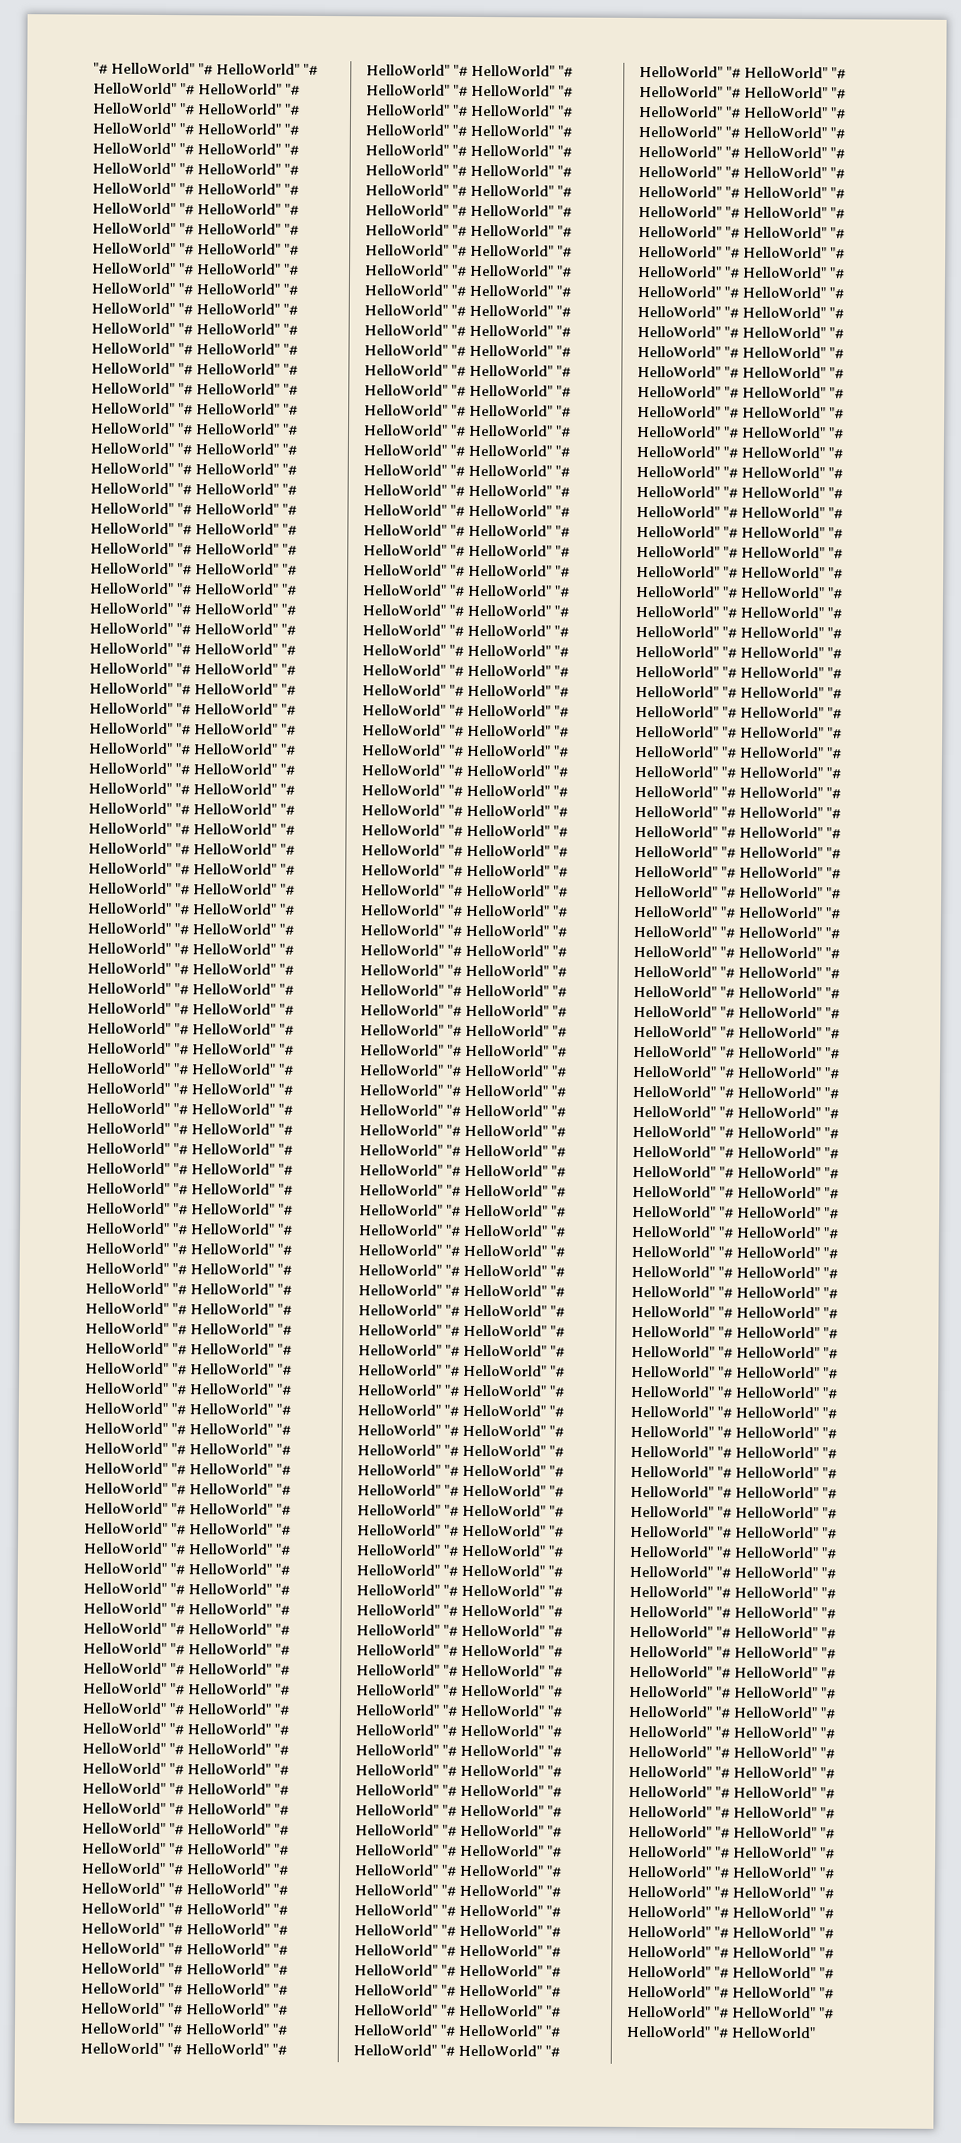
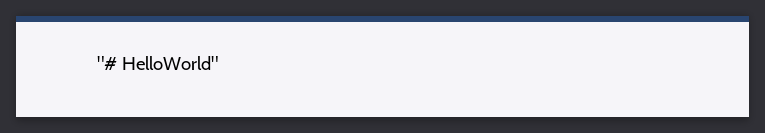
[93,62,318,75] [93,82,300,95] [93,102,300,115] [92,122,299,135] [92,142,299,155] [92,162,299,175] [92,182,299,195] [92,202,299,215] [92,222,299,235] [92,242,299,255] [92,262,299,275] [91,282,298,295] [91,302,298,315] [91,322,298,335] [91,342,298,355] [91,362,298,375] [91,382,298,395] [91,402,298,415] [91,422,298,435] [90,442,297,455] [90,462,297,475] [90,482,297,495] [90,502,297,515] [90,522,297,535] [90,542,297,555] [90,562,297,575] [89,582,297,595] [89,602,296,615] [89,622,296,635] [89,642,296,655] [89,662,296,675] [89,682,296,695] [89,702,296,715] [89,722,296,735] [88,742,296,755] [88,762,295,775] [88,782,295,795] [88,802,295,815] [88,822,295,835] [88,842,295,855] [88,862,295,875] [88,882,295,895] [87,902,295,915] [87,922,294,935] [87,942,294,955] [87,962,294,975] [87,982,294,995] [87,1002,294,1015] [87,1022,294,1035] [87,1042,294,1055] [86,1062,294,1075] [86,1082,293,1095] [86,1102,293,1115] [86,1122,293,1135] [86,1142,293,1155] [86,1162,293,1175] [86,1182,293,1195] [86,1202,293,1215] [85,1222,293,1235] [85,1242,292,1255] [85,1262,292,1275] [85,1282,292,1295] [85,1302,292,1315] [85,1322,292,1335] [85,1342,292,1355] [85,1362,292,1375] [84,1382,292,1395] [84,1402,291,1415] [84,1422,291,1435] [84,1442,291,1455] [84,1462,291,1475] [84,1482,291,1495] [84,1502,291,1515] [84,1522,291,1535] [83,1542,291,1555] [83,1562,290,1575] [83,1582,290,1595] [83,1602,290,1615] [83,1622,290,1635] [83,1642,290,1655] [83,1662,290,1675] [83,1682,290,1695] [82,1702,290,1715] [82,1722,289,1735] [82,1742,289,1755] [82,1762,289,1775] [82,1782,289,1795] [82,1802,289,1815] [82,1822,289,1835] [82,1842,289,1855] [81,1862,289,1875] [81,1882,288,1895] [81,1902,288,1915] [81,1922,288,1935] [81,1942,288,1955] [81,1962,288,1975] [81,1982,288,1995] [81,2002,288,2015] [80,2022,288,2035] [80,2042,287,2055] [366,64,573,77] [366,84,573,97] [366,104,573,117] [365,124,572,137] [365,144,572,157] [365,164,572,177] [365,184,572,197] [365,204,572,217] [365,224,572,237] [365,244,572,257] [365,264,572,277] [364,284,571,297] [364,304,571,317] [364,324,571,337] [364,344,571,357] [364,364,571,377] [364,384,571,397] [364,404,571,417] [363,424,571,437] [363,444,570,457] [363,464,570,477] [363,484,570,497] [363,504,570,517] [363,524,570,537] [363,544,570,557] [363,564,570,577] [362,584,570,597] [362,604,569,617] [362,624,569,637] [362,644,569,657] [362,664,569,677] [362,684,569,697] [362,704,569,717] [362,724,569,737] [361,744,569,757] [361,764,568,777] [361,784,568,797] [361,804,568,817] [361,824,568,837] [361,844,568,857] [361,864,568,877] [361,884,568,897] [360,904,568,917] [360,924,567,937] [360,944,567,957] [360,964,567,977] [360,984,567,997] [360,1004,567,1017] [360,1024,567,1037] [360,1044,567,1057] [359,1064,567,1077] [359,1084,566,1097] [359,1104,566,1117] [359,1124,566,1137] [359,1144,566,1157] [359,1164,566,1177] [359,1184,566,1197] [359,1204,566,1217] [358,1224,566,1237] [358,1244,565,1257] [358,1264,565,1277] [358,1284,565,1297] [358,1304,565,1317] [358,1324,565,1337] [358,1344,565,1357] [358,1364,565,1377] [357,1384,565,1397] [357,1404,564,1417] [357,1424,564,1437] [357,1444,564,1457] [357,1464,564,1477] [357,1484,564,1497] [357,1504,564,1517] [357,1524,564,1537] [356,1544,564,1557] [356,1564,563,1577] [356,1584,563,1597] [356,1604,563,1617] [356,1624,563,1637] [356,1644,563,1657] [356,1664,563,1677] [356,1684,563,1697] [355,1704,563,1717] [355,1724,562,1737] [355,1744,562,1757] [355,1764,562,1777] [355,1784,562,1797] [355,1804,562,1817] [355,1824,562,1837] [355,1844,562,1857] [354,1864,562,1877] [354,1884,561,1897] [354,1904,561,1917] [354,1924,561,1937] [354,1944,561,1957] [354,1964,561,1977] [354,1984,561,1997] [354,2004,561,2017] [353,2024,561,2037] [353,2044,560,2057] [639,65,846,79] [639,85,846,99] [639,105,846,119] [638,125,845,139] [638,145,845,159] [638,165,845,179] [638,185,845,199] [638,205,845,219] [638,225,845,239] [638,245,845,259] [637,265,845,279] [637,285,844,299] [637,305,844,319] [637,325,844,339] [637,345,844,359] [637,365,844,379] [637,385,844,399] [637,405,844,419] [636,425,844,439] [636,445,843,459] [636,465,843,479] [636,485,843,499] [636,505,843,519] [636,525,843,539] [636,545,843,559] [636,565,843,579] [635,585,843,599] [635,605,842,619] [635,625,842,639] [635,645,842,659] [635,665,842,679] [635,685,842,699] [635,705,842,719] [635,725,842,739] [634,745,842,759] [634,765,841,779] [634,785,841,799] [634,805,841,819] [634,825,841,839] [634,845,841,859] [634,865,841,879] [634,885,841,899] [633,905,841,919] [633,925,840,939] [633,945,840,959] [633,965,840,979] [633,985,840,999] [633,1005,840,1019] [633,1025,840,1039] [633,1045,840,1059] [632,1065,840,1079] [632,1085,839,1099] [632,1105,839,1119] [632,1125,839,1139] [632,1145,839,1159] [632,1165,839,1179] [632,1185,839,1199] [632,1205,839,1219] [631,1225,839,1239] [631,1245,838,1259] [631,1265,838,1279] [631,1285,838,1299] [631,1305,838,1319] [631,1325,838,1339] [631,1345,838,1359] [631,1365,838,1379] [630,1385,838,1399] [630,1405,837,1419] [630,1425,837,1439] [630,1445,837,1459] [630,1465,837,1479] [630,1485,837,1499] [630,1505,837,1519] [630,1525,837,1539] [629,1545,837,1559] [629,1565,836,1579] [629,1585,836,1599] [629,1605,836,1619] [629,1625,836,1639] [629,1645,836,1659] [629,1665,836,1679] [629,1685,836,1699] [628,1705,836,1719] [628,1725,835,1739] [628,1745,835,1759] [628,1765,835,1779] [628,1785,835,1799] [628,1805,835,1819] [628,1825,835,1839] [628,1845,835,1859] [627,1865,835,1879] [627,1885,834,1899] [627,1905,834,1919] [627,1925,834,1939] [627,1945,834,1959] [627,1965,834,1979] [627,1985,834,1999] [627,2005,834,2019] [626,2025,816,2039] "# HelloWorld" "# HelloWorld" "# HelloWorld" "# HelloWorld" "# HelloWorld" "# HelloWorld" "# HelloWorld" "# HelloWorld" "# HelloWorld" "# HelloWorld" "# HelloWorld" "# HelloWorld" "# HelloWorld" "# HelloWorld" "# HelloWorld" "# HelloWorld" "# HelloWorld" "# HelloWorld" "# HelloWorld" "# HelloWorld" "# HelloWorld" "# HelloWorld" "# HelloWorld" "# HelloWorld" "# HelloWorld" "# HelloWorld" "# HelloWorld" "# HelloWorld" "# HelloWorld" "# HelloWorld" "# HelloWorld" "# HelloWorld" "# HelloWorld" "# HelloWorld" "# HelloWorld" "# HelloWorld" "# HelloWorld" "# HelloWorld" "# HelloWorld" "# HelloWorld" "# HelloWorld" "# HelloWorld" "# HelloWorld" "# HelloWorld" "# HelloWorld" "# HelloWorld" "# HelloWorld" "# HelloWorld" "# HelloWorld" "# HelloWorld" "# HelloWorld" "# HelloWorld" "# HelloWorld" "# HelloWorld" "# HelloWorld" "# HelloWorld" "# HelloWorld" "# HelloWorld" "# HelloWorld" "# HelloWorld" "# HelloWorld" "# HelloWorld" "# HelloWorld" "# HelloWorld" "# HelloWorld" "# HelloWorld" "# HelloWorld" "# HelloWorld" "# HelloWorld" "# HelloWorld" "# HelloWorld" "# HelloWorld" "# HelloWorld" "# HelloWorld" "# HelloWorld" "# HelloWorld" "# HelloWorld" "# HelloWorld" "# HelloWorld" "# HelloWorld" "# HelloWorld" "# HelloWorld" "# HelloWorld" "# HelloWorld" "# HelloWorld" "# HelloWorld" "# HelloWorld" "# HelloWorld" "# HelloWorld" "# HelloWorld" "# HelloWorld" "# HelloWorld" "# HelloWorld" "# HelloWorld" "# HelloWorld" "# HelloWorld" "# HelloWorld" "# HelloWorld" "# HelloWorld" "# HelloWorld" "# HelloWorld" "# HelloWorld" "# HelloWorld" "# HelloWorld" "# HelloWorld" "# HelloWorld" "# HelloWorld" "# HelloWorld" "# HelloWorld" "# HelloWorld" "# HelloWorld" "# HelloWorld" "# HelloWorld" "# HelloWorld" "# HelloWorld" "# HelloWorld" "# HelloWorld" "# HelloWorld" "# HelloWorld" "# HelloWorld" "# HelloWorld" "# HelloWorld" "# HelloWorld" "# HelloWorld" "# HelloWorld" "# HelloWorld" "# HelloWorld" "# HelloWorld" "# HelloWorld" "# HelloWorld" "# HelloWorld" "# HelloWorld" "# HelloWorld" "# HelloWorld" "# HelloWorld" "# HelloWorld" "# HelloWorld" "# HelloWorld" "# HelloWorld" "# HelloWorld" "# HelloWorld" "# HelloWorld" "# HelloWorld" "# HelloWorld" "# HelloWorld" "# HelloWorld" "# HelloWorld" "# HelloWorld" "# HelloWorld" "# HelloWorld" "# HelloWorld" "# HelloWorld" "# HelloWorld" "# HelloWorld" "# HelloWorld" "# HelloWorld" "# HelloWorld" "# HelloWorld" "# HelloWorld" "# HelloWorld" "# HelloWorld" "# HelloWorld" "# HelloWorld" "# HelloWorld" "# HelloWorld" "# HelloWorld" "# HelloWorld" "# HelloWorld" "# HelloWorld" "# HelloWorld" "# HelloWorld" "# HelloWorld" "# HelloWorld" "# HelloWorld" "# HelloWorld" "# HelloWorld" "# HelloWorld" "# HelloWorld" "# HelloWorld" "# HelloWorld" "# HelloWorld" "# HelloWorld" "# HelloWorld" "# HelloWorld" "# HelloWorld" "# HelloWorld" "# HelloWorld" "# HelloWorld" "# HelloWorld" "# HelloWorld" "# HelloWorld" "# HelloWorld" "# HelloWorld" "# HelloWorld" "# HelloWorld" "# HelloWorld" "# HelloWorld" "# HelloWorld" "# HelloWorld" "# HelloWorld" "# HelloWorld" "# HelloWorld" "# HelloWorld" "# HelloWorld" "# HelloWorld" "# HelloWorld" "# HelloWorld" "# HelloWorld" "# HelloWorld" "# HelloWorld" "# HelloWorld" "# HelloWorld" "# HelloWorld" "# HelloWorld" "# HelloWorld" "# HelloWorld" "# HelloWorld" "# HelloWorld" "# HelloWorld" "# HelloWorld" "# HelloWorld" "# HelloWorld" "# HelloWorld" "# HelloWorld" "# HelloWorld" "# HelloWorld" "# HelloWorld" "# HelloWorld" "# HelloWorld" "# HelloWorld" "# HelloWorld" "# HelloWorld" "# HelloWorld" "# HelloWorld" "# HelloWorld" "# HelloWorld" "# HelloWorld" "# HelloWorld" "# HelloWorld" "# HelloWorld" "# HelloWorld" "# HelloWorld" "# HelloWorld" "# HelloWorld" "# HelloWorld" "# HelloWorld" "# HelloWorld" "# HelloWorld" "# HelloWorld" "# HelloWorld" "# HelloWorld" "# HelloWorld" "# HelloWorld" "# HelloWorld" "# HelloWorld" "# HelloWorld" "# HelloWorld" "# HelloWorld" "# HelloWorld" "# HelloWorld" "# HelloWorld" "# HelloWorld" "# HelloWorld" "# HelloWorld" "# HelloWorld" "# HelloWorld" "# HelloWorld" "# HelloWorld" "# HelloWorld" "# HelloWorld" "# HelloWorld" "# HelloWorld" "# HelloWorld" "# HelloWorld" "# HelloWorld" "# HelloWorld" "# HelloWorld" "# HelloWorld" "# HelloWorld" "# HelloWorld" "# HelloWorld" "# HelloWorld" "# HelloWorld" "# HelloWorld" "# HelloWorld" "# HelloWorld" "# HelloWorld" "# HelloWorld" "# HelloWorld" "# HelloWorld" "# HelloWorld" "# HelloWorld" "# HelloWorld" "# HelloWorld" "# HelloWorld" "# HelloWorld" "# HelloWorld" "# HelloWorld" "# HelloWorld" "# HelloWorld" "# HelloWorld" "# HelloWorld" "# HelloWorld" "# HelloWorld" "# HelloWorld" "# HelloWorld" "# HelloWorld" "# HelloWorld" "# HelloWorld" "# HelloWorld" "# HelloWorld" "# HelloWorld" "# HelloWorld" "# HelloWorld" "# HelloWorld" "# HelloWorld" "# HelloWorld" "# HelloWorld" "# HelloWorld" "# HelloWorld" "# HelloWorld" "# HelloWorld" "# HelloWorld" "# HelloWorld" "# HelloWorld" "# HelloWorld" "# HelloWorld" "# HelloWorld" "# HelloWorld" "# HelloWorld" "# HelloWorld" "# HelloWorld" "# HelloWorld" "# HelloWorld" "# HelloWorld" "# HelloWorld" "# HelloWorld" "# HelloWorld" "# HelloWorld" "# HelloWorld" "# HelloWorld" "# HelloWorld" "# HelloWorld" "# HelloWorld" "# HelloWorld" "# HelloWorld" "# HelloWorld" "# HelloWorld" "# HelloWorld" "# HelloWorld" "# HelloWorld" "# HelloWorld" "# HelloWorld" "# HelloWorld" "# HelloWorld" "# HelloWorld" "# HelloWorld" "# HelloWorld" "# HelloWorld" "# HelloWorld" "# HelloWorld" "# HelloWorld" "# HelloWorld" "# HelloWorld" "# HelloWorld" "# HelloWorld" "# HelloWorld" "# HelloWorld" "# HelloWorld" "# HelloWorld" "# HelloWorld" "# HelloWorld" "# HelloWorld" "# HelloWorld" "# HelloWorld" "# HelloWorld" "# HelloWorld" "# HelloWorld" "# HelloWorld" "# HelloWorld" "# HelloWorld" "# HelloWorld" "# HelloWorld" "# HelloWorld" "# HelloWorld" "# HelloWorld" "# HelloWorld" "# HelloWorld" "# HelloWorld" "# HelloWorld" "# HelloWorld" "# HelloWorld" "# HelloWorld" "# HelloWorld" "# HelloWorld" "# HelloWorld" "# HelloWorld" "# HelloWorld" "# HelloWorld" "# HelloWorld" "# HelloWorld" "# HelloWorld" "# HelloWorld" "# HelloWorld" "# HelloWorld" "# HelloWorld" "# HelloWorld" "# HelloWorld" "# HelloWorld" "# HelloWorld" "# HelloWorld" "# HelloWorld" "# HelloWorld" "# HelloWorld" "# HelloWorld" "# HelloWorld" "# HelloWorld" "# HelloWorld" "# HelloWorld" "# HelloWorld" "# HelloWorld" "# HelloWorld" "# HelloWorld" "# HelloWorld" "# HelloWorld" "# HelloWorld" "# HelloWorld" "# HelloWorld" "# HelloWorld" "# HelloWorld" "# HelloWorld" "# HelloWorld" "# HelloWorld" "# HelloWorld" "# HelloWorld" "# HelloWorld" "# HelloWorld" "# HelloWorld" "# HelloWorld" "# HelloWorld" "# HelloWorld" "# HelloWorld" "# HelloWorld" "# HelloWorld" "# HelloWorld" "# HelloWorld" "# HelloWorld" "# HelloWorld" "# HelloWorld" "# HelloWorld" "# HelloWorld" "# HelloWorld" "# HelloWorld" "# HelloWorld" "# HelloWorld" "# HelloWorld" "# HelloWorld" "# HelloWorld" "# HelloWorld" "# HelloWorld" "# HelloWorld" "# HelloWorld" "# HelloWorld" "# HelloWorld" "# HelloWorld" "# HelloWorld" "# HelloWorld" "# HelloWorld" "# HelloWorld" "# HelloWorld" "# HelloWorld" "# HelloWorld" "# HelloWorld" "# HelloWorld" "# HelloWorld" "# HelloWorld" "# HelloWorld" "# HelloWorld" "# HelloWorld" "# HelloWorld" "# HelloWorld" "# HelloWorld" "# HelloWorld" "# HelloWorld" "# HelloWorld" "# HelloWorld" "# HelloWorld" "# HelloWorld" "# HelloWorld" "# HelloWorld" "# HelloWorld" "# HelloWorld" "# HelloWorld" "# HelloWorld" "# HelloWorld" "# HelloWorld" "# HelloWorld" "# HelloWorld" "# HelloWorld" "# HelloWorld" "# HelloWorld" "# HelloWorld" "# HelloWorld" "# HelloWorld" "# HelloWorld" "# HelloWorld" "# HelloWorld" "# HelloWorld" "# HelloWorld" "# HelloWorld" "# HelloWorld" "# HelloWorld" "# HelloWorld" "# HelloWorld" "# HelloWorld" "# HelloWorld" "# HelloWorld" "# HelloWorld" "# HelloWorld" "# HelloWorld" "# HelloWorld" "# HelloWorld" "# HelloWorld" "# HelloWorld" "# HelloWorld" "# HelloWorld" "# HelloWorld" "# HelloWorld" "# HelloWorld" "# HelloWorld" "# HelloWorld" "# HelloWorld" "# HelloWorld" "# HelloWorld" "# HelloWorld" "# HelloWorld" "# HelloWorld" "# HelloWorld" "# HelloWorld" "# HelloWorld" "# HelloWorld" "# HelloWorld" "# HelloWorld" "# HelloWorld" "# HelloWorld" "# HelloWorld" "# HelloWorld" "# HelloWorld" "# HelloWorld" "# HelloWorld" "# HelloWorld" "# HelloWorld" "# HelloWorld" "# HelloWorld" "# HelloWorld" "# HelloWorld" "# HelloWorld" "# HelloWorld" "# HelloWorld" "# HelloWorld" "# HelloWorld" "# HelloWorld" "# HelloWorld" "# HelloWorld" "# HelloWorld" "# HelloWorld" "# HelloWorld" "# HelloWorld" "# HelloWorld" "# HelloWorld" "# HelloWorld" "# HelloWorld" "# HelloWorld" "# HelloWorld" "# HelloWorld" "# HelloWorld" "# HelloWorld" "# HelloWorld" "# HelloWorld" "# HelloWorld" "# HelloWorld" "# HelloWorld" "# HelloWorld" "# HelloWorld" "# HelloWorld" "# HelloWorld" "# HelloWorld" "# HelloWorld" "# HelloWorld" "# HelloWorld" "# HelloWorld" "# HelloWorld" "# HelloWorld" "# HelloWorld" "# HelloWorld" "# HelloWorld" "# HelloWorld" "# HelloWorld" -> [97,56,218,70] "# HelloWorld"

